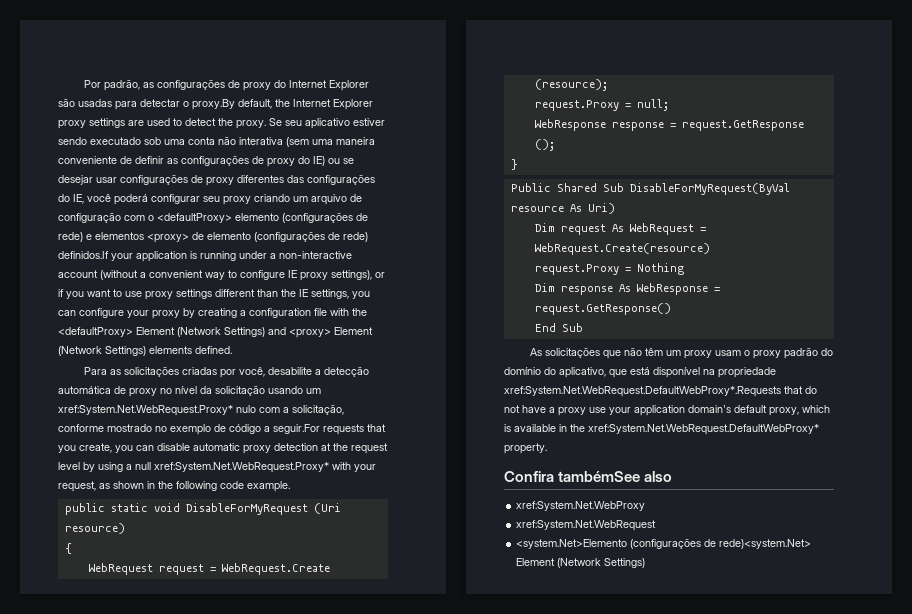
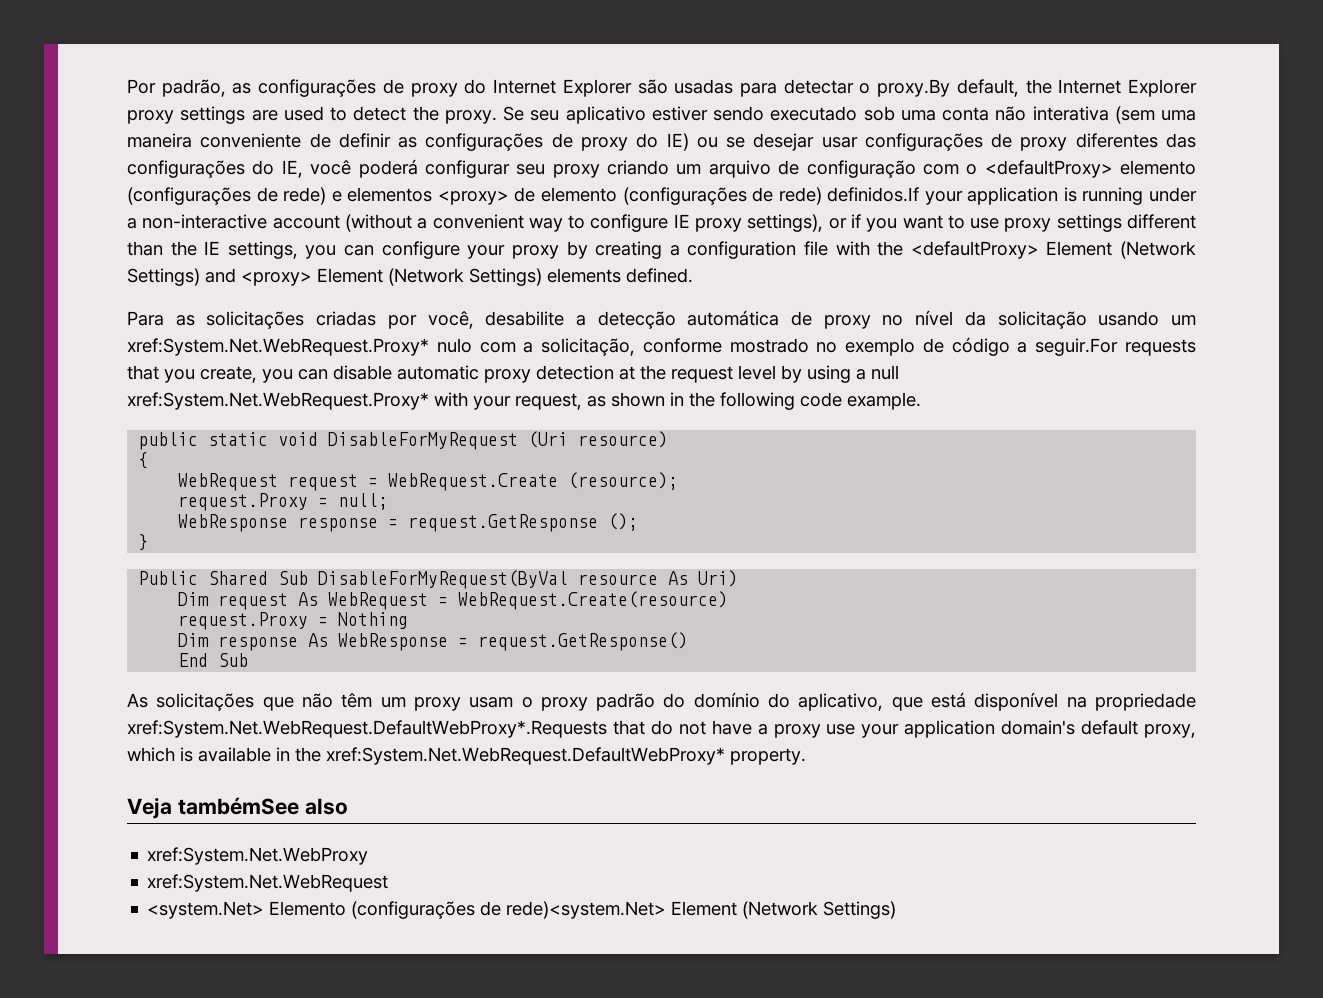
[504,471,554,482] Confira -> [127,797,172,819] Veja
[516,539,628,549] <system.Net>Elemento -> [147,901,347,919] <system.Net> Elemento

